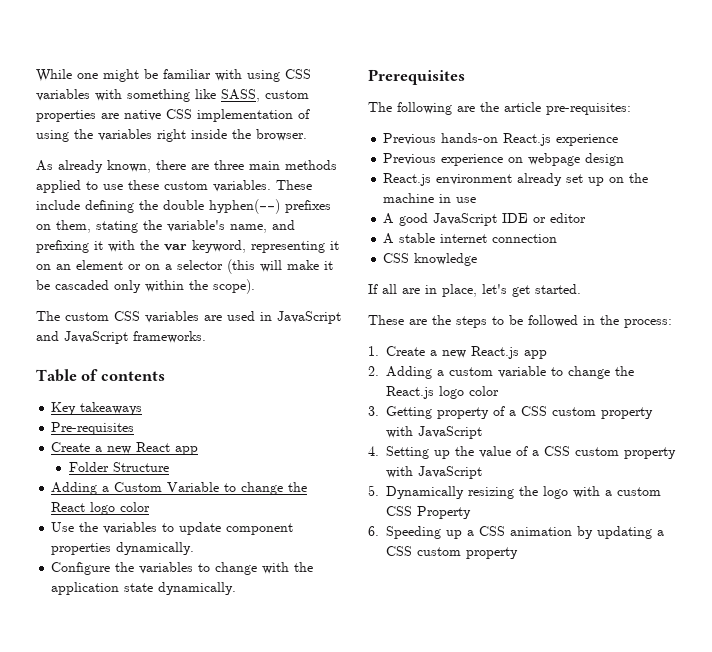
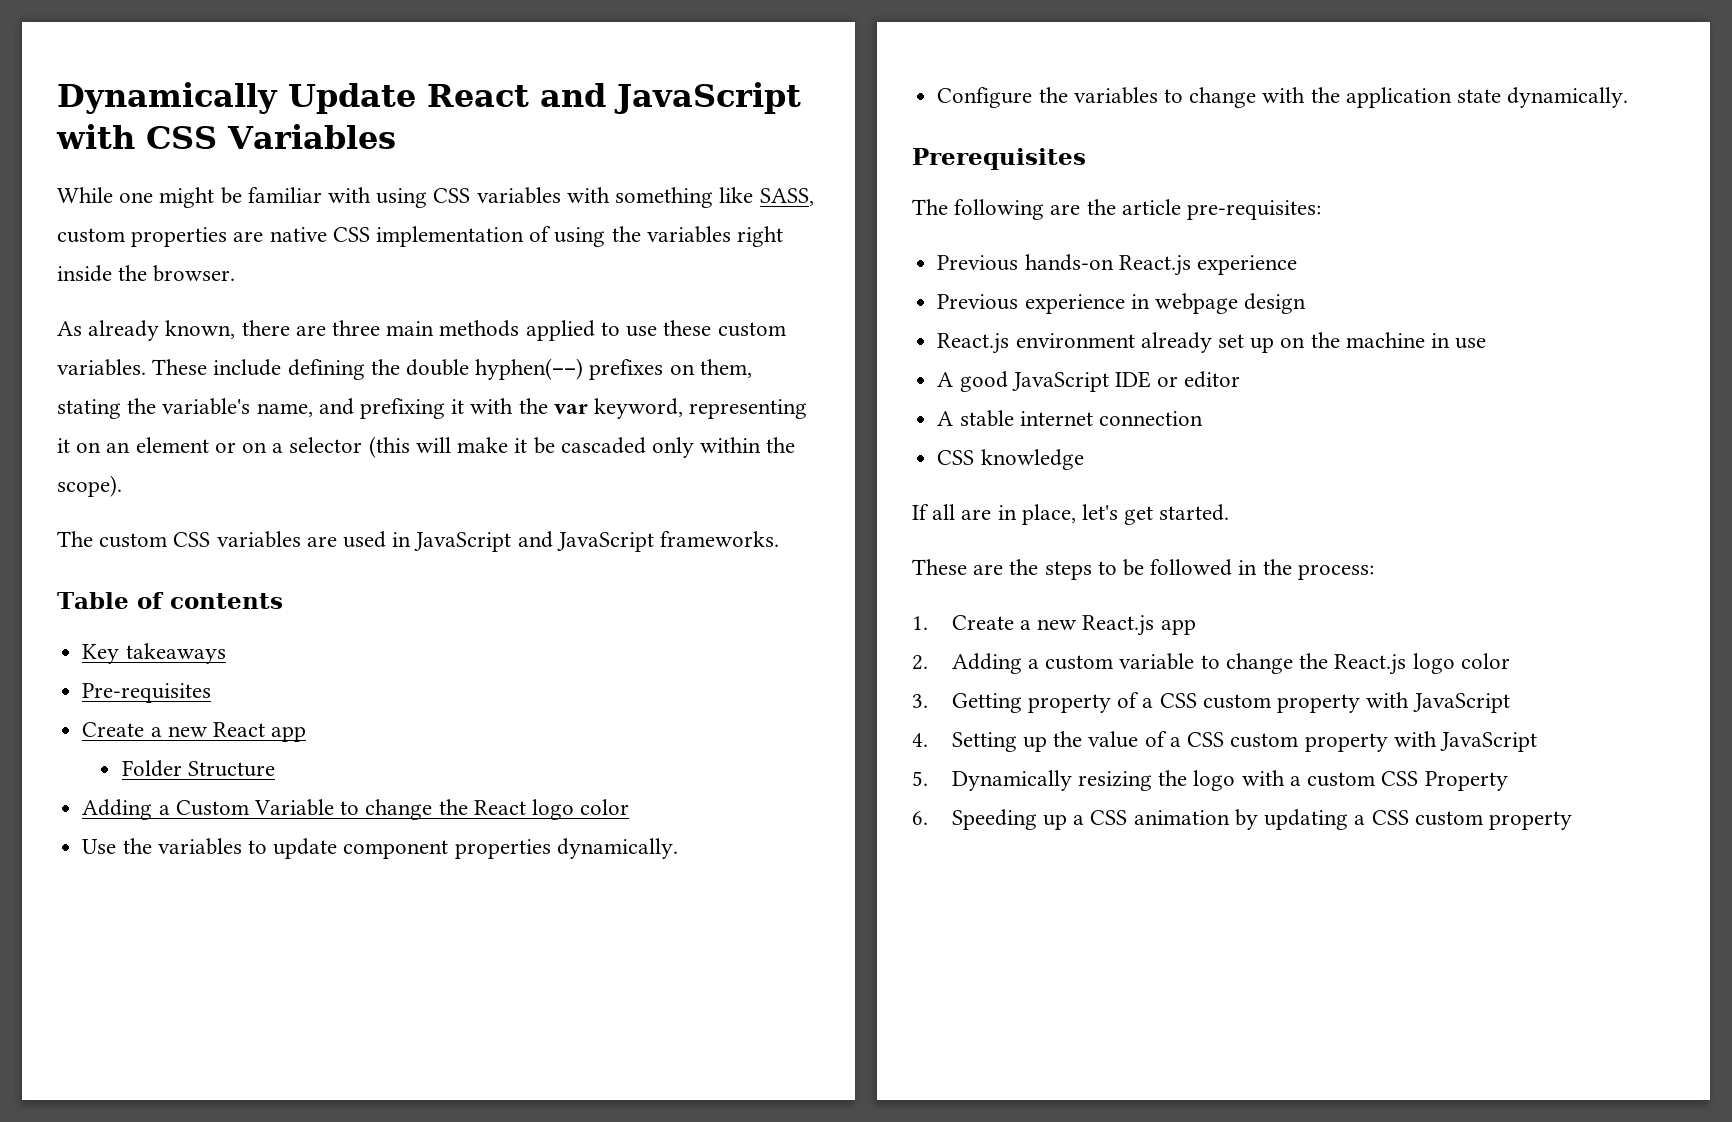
(36, 75) none -> [57,82,801,114] [56,124,396,149] Dynamically Update React and JavaScript with CSS Variables //
[508,157,524,163] on -> [1130,294,1150,309] in

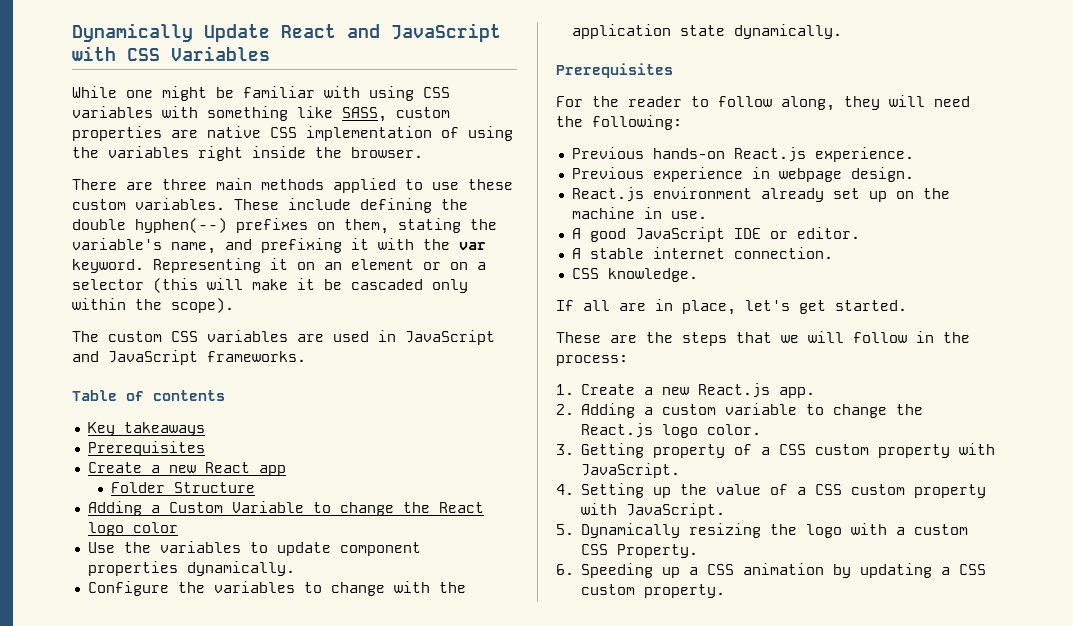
[57,320,290,341] As already known, there -> [72,179,117,190] There
[594,398,808,419] keyword, representing -> [72,258,261,273] keyword. Representing
[82,683,212,703] Pre-requisites -> [87,441,205,456] Prerequisites
[912,199,1322,220] The following are the article pre-requisites: -> [556,95,970,111] [556,115,682,130] For the reader to follow along, they will need the following:
[1196,255,1297,275] experience -> [814,147,914,162] experience.
[1244,293,1307,314] design -> [850,167,914,182] design.
[1455,338,1487,349] use -> [670,211,707,219] use.
[1184,371,1241,388] editor -> [796,227,860,239] editor.
[1098,411,1203,426] [937,449,1084,470] connection // CSS knowledge -> [733,247,833,259] [571,268,698,282] connection. // CSS knowledge.
[1097,559,1233,576] to be followed -> [736,331,907,343] that we will follow
[1160,619,1196,635] app -> [779,387,816,398] app.
[1460,653,1510,669] color -> [707,424,762,435] color.
[1412,693,1510,713] JavaScript -> [581,463,681,478] JavaScript.
[1439,732,1537,752] JavaScript -> [626,503,726,518] JavaScript.
[1424,771,1508,791] Property -> [617,544,699,558] Property.
[1488,811,1572,830] property -> [644,584,726,598] property.

